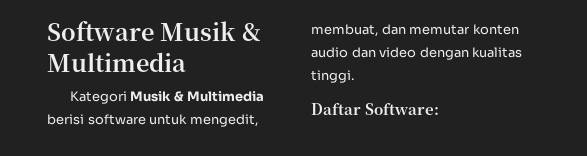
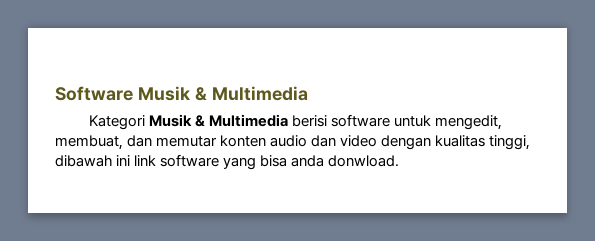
[311,70,354,83] [311,103,440,115] tinggi. // Daftar Software: -> [489,135,531,150] [55,154,400,170] tinggi, dibawah ini link software yang bisa anda donwload.

